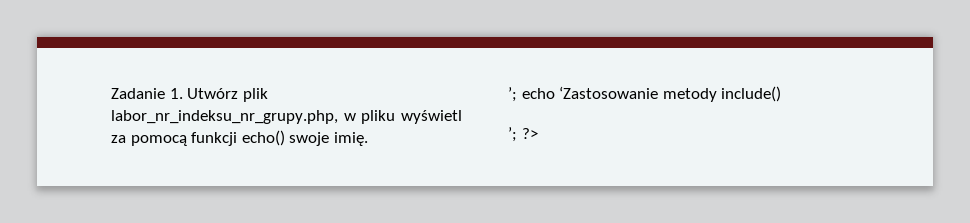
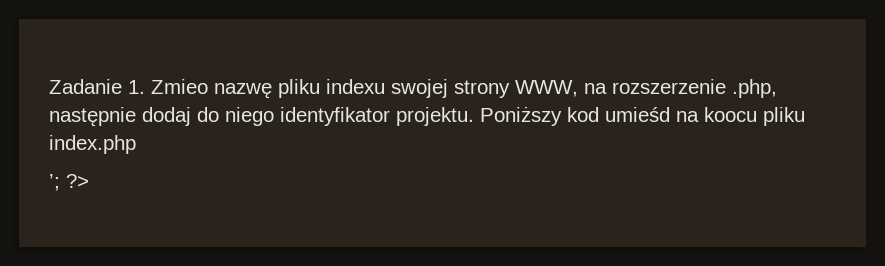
[187,88,268,102] [111,110,463,124] [111,130,368,146] [508,86,782,102] Utwórz plik labor_nr_indeksu_nr_grupy.php, w pliku wyświetl za pomocą funkcji echo() swoje imię. // ’; echo ‘Zastosowanie metody include() -> [151,79,777,99] [49,106,805,127] [49,135,136,154] Zmieo nazwę pliku indexu swojej strony WWW, na rozszerzenie .php, następnie dodaj do niego identyfikator projektu. Poniższy kod umieśd na koocu pliku index.php

